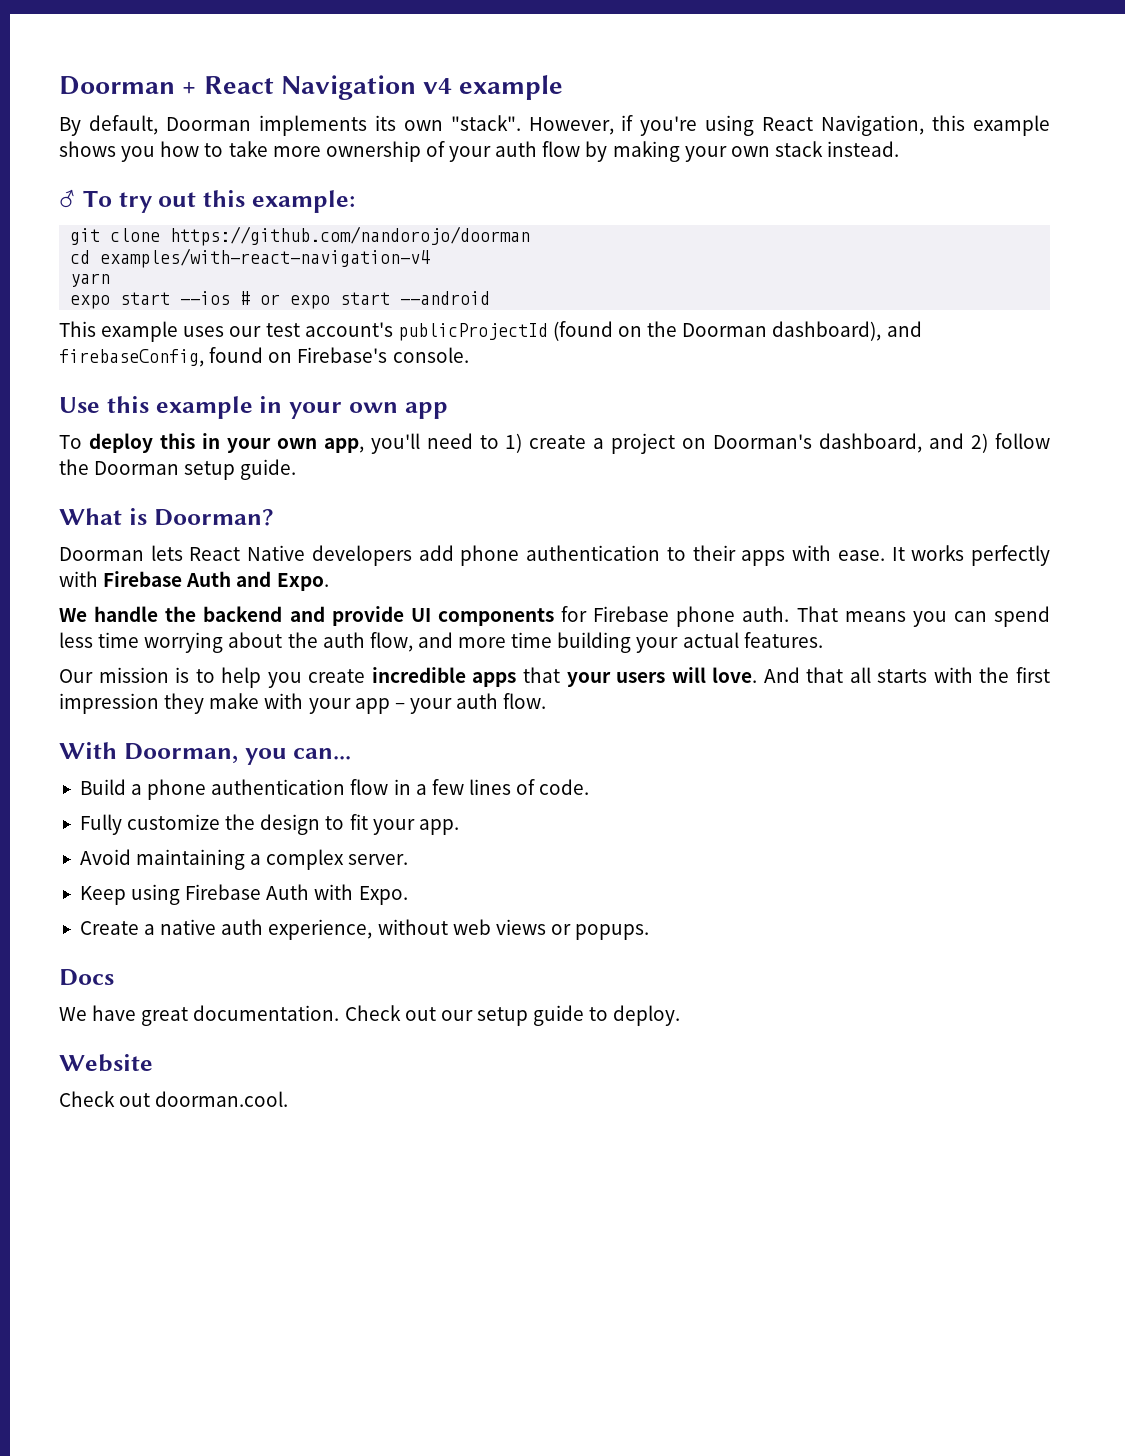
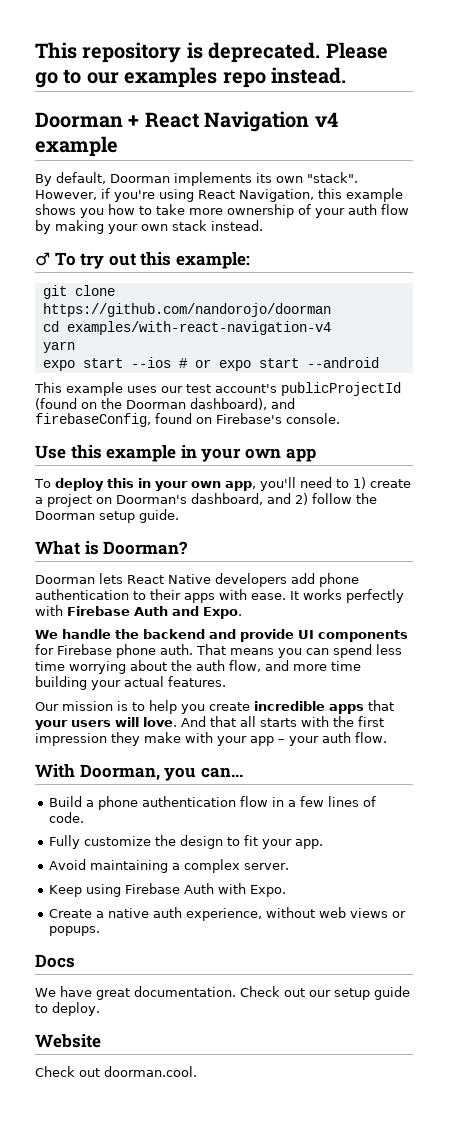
(59, 85) none -> [35,42,388,63] [35,67,346,88] This repository is deprecated. Please go to our examples repo instead. //

